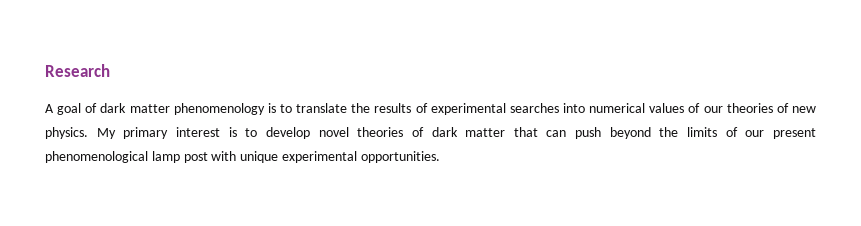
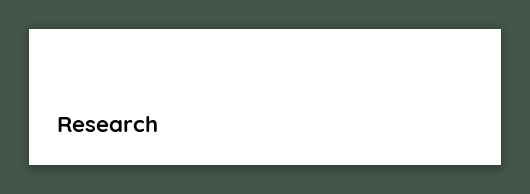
[45,103,816,115] [45,127,816,139] [45,151,440,163] // A goal of dark matter phenomenology is to translate the results of experimental searches into numerical values of our theories of new physics. My primary interest is to develop novel theories of dark matter that can push beyond the limits of our present phenomenological lamp post with unique experimental opportunities. -> (158, 124) none

